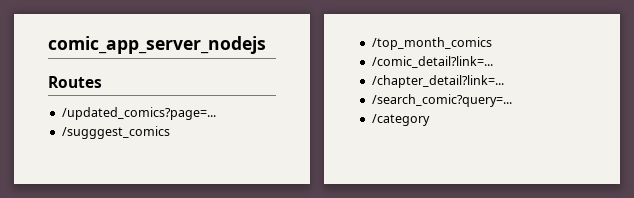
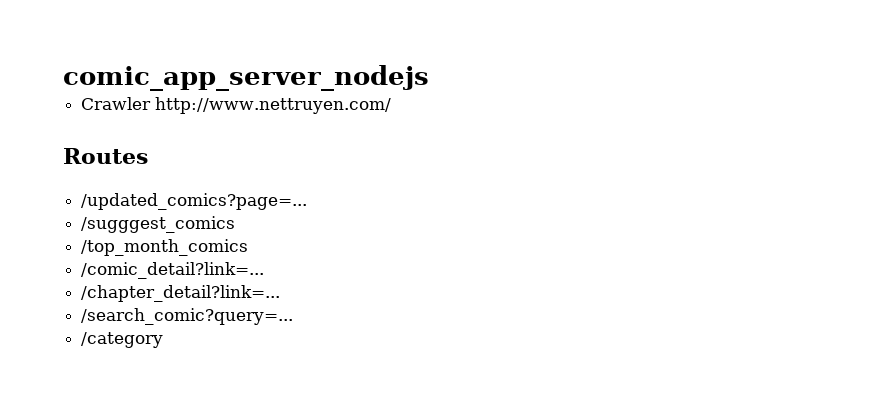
(266, 45) none -> [81,97,392,114] // Crawler http://www.nettruyen.com/

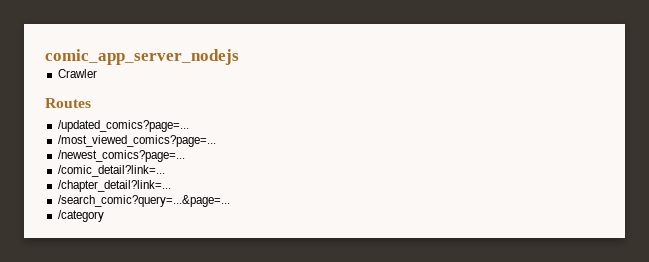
[155,97,392,114] http://www.nettruyen.com/ -> (97, 73) none
[81,216,236,233] [81,239,249,256] /sugggest_comics // /top_month_comics -> [57,135,216,147] [57,150,185,162] /most_viewed_comics?page=... // /newest_comics?page=...
[81,308,294,325] /search_comic?query=... -> [57,195,230,207] /search_comic?query=...&page=...

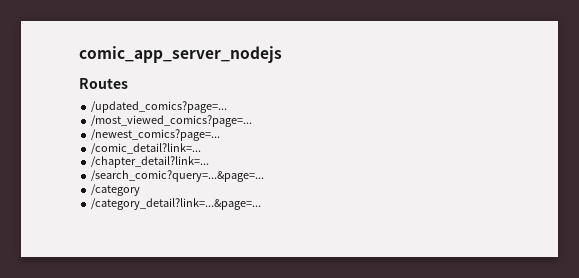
[57,69,97,78] // Crawler -> (282, 54) none
(104, 216) none -> [91,198,262,210] // /category_detail?link=...&page=...

